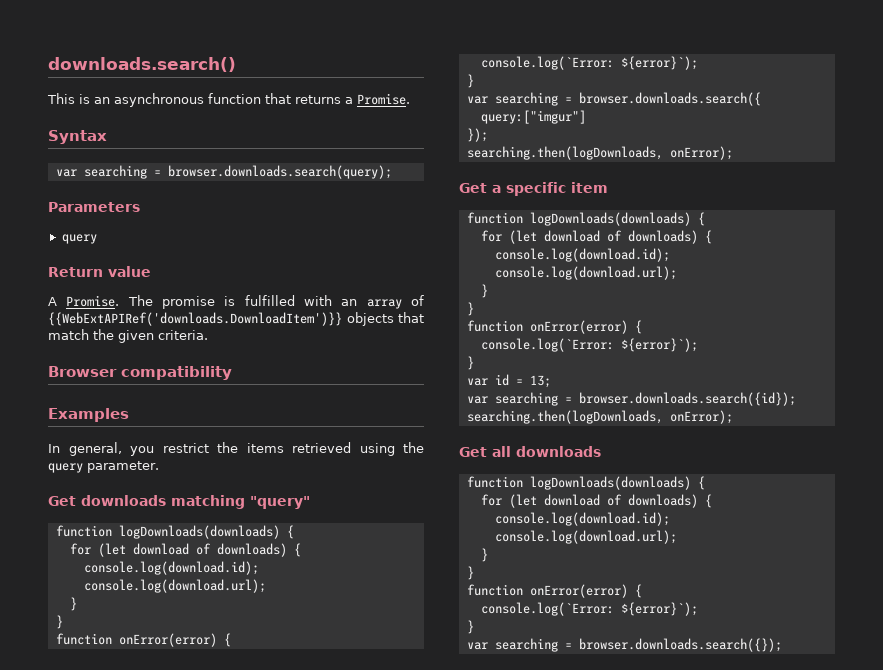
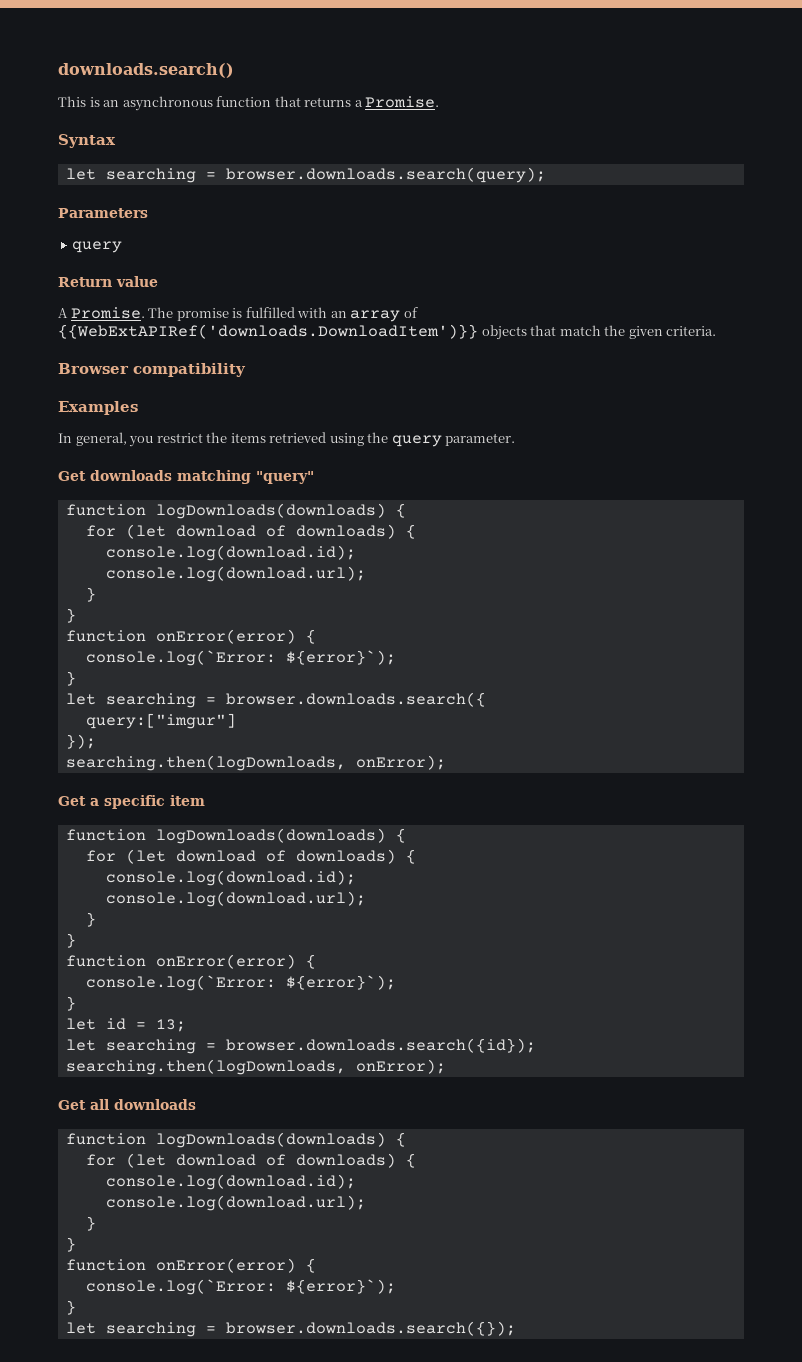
[55,169,77,177] var -> [65,168,96,180] let
[466,96,488,104] var -> [65,693,96,705] let
[466,378,488,386] var -> [65,1018,96,1030] let
[466,396,488,404] var -> [65,1039,96,1051] let
[466,642,488,650] var -> [65,1322,96,1334] let

